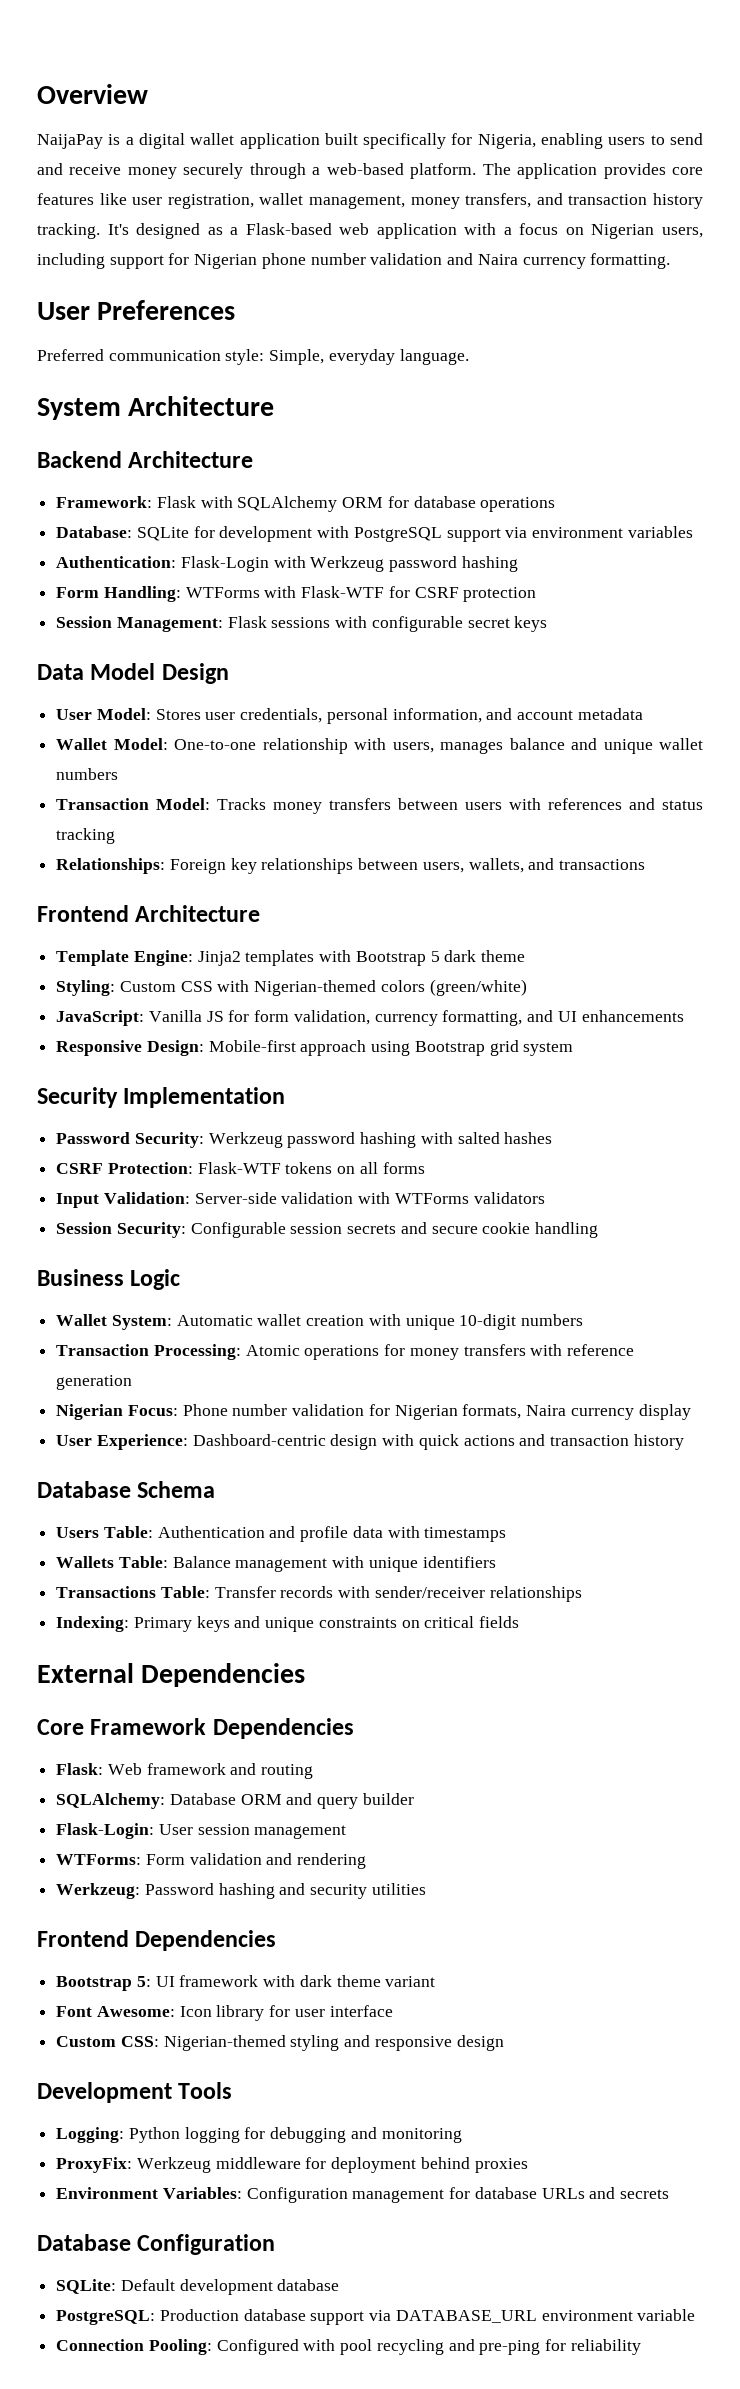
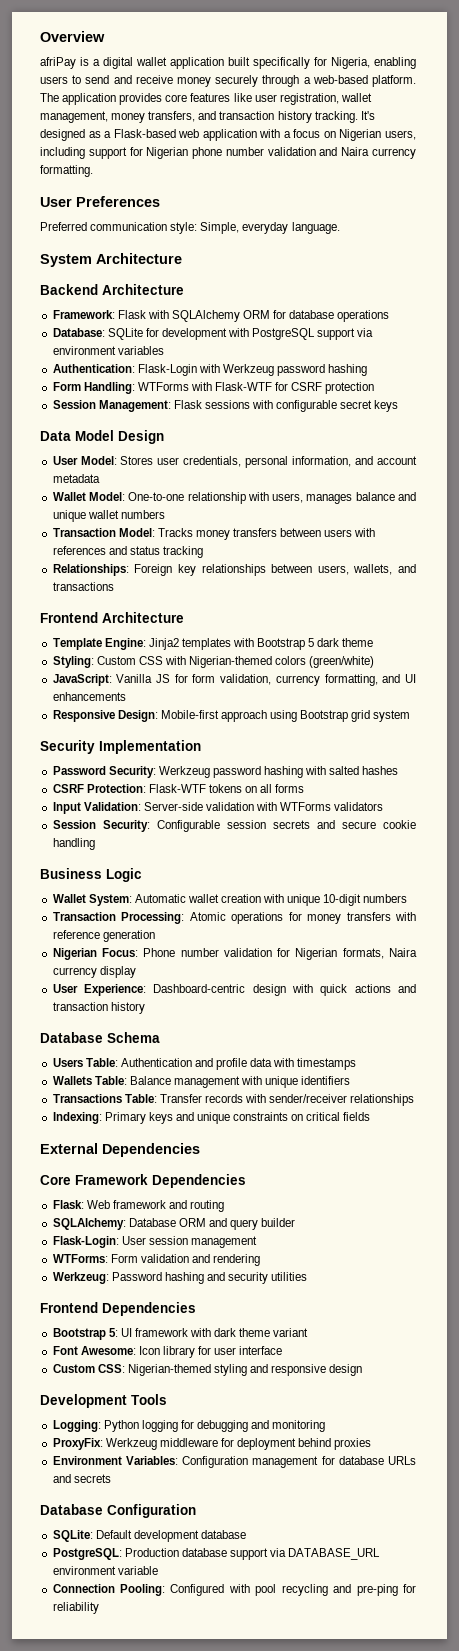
[37,134,103,149] NaijaPay -> [40,57,76,69] afriPay

